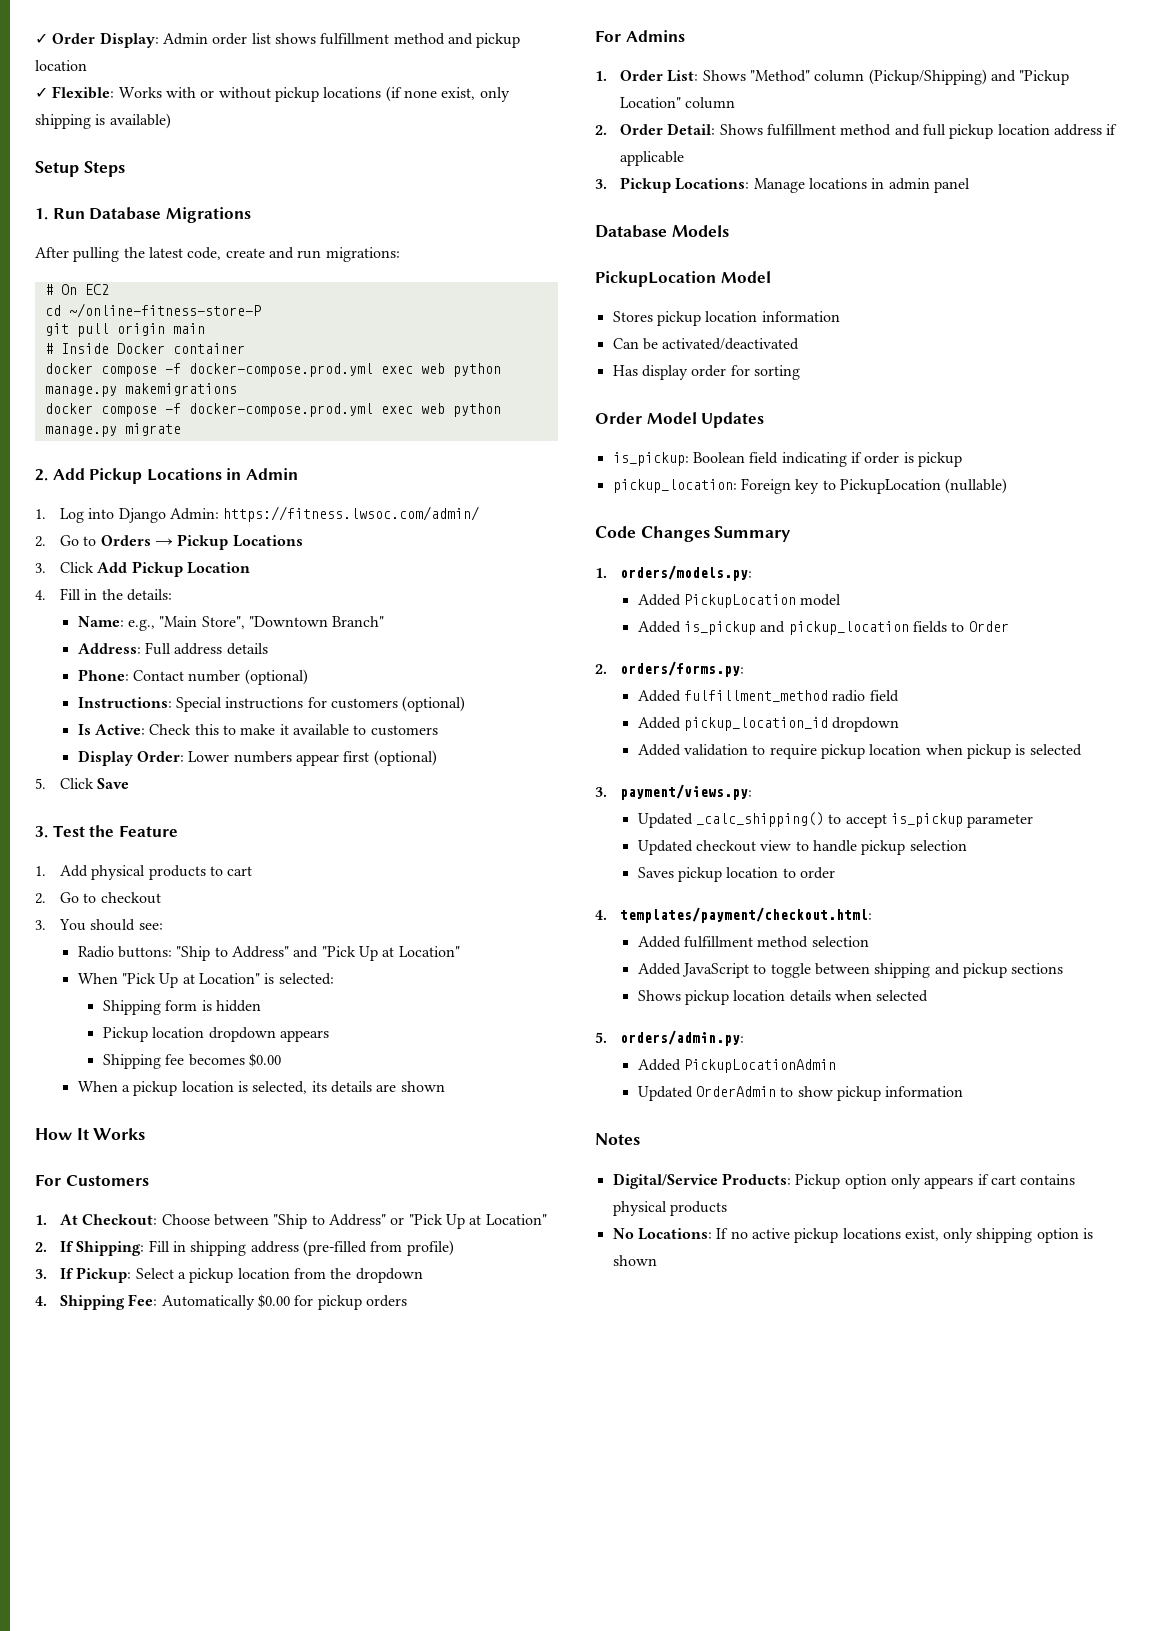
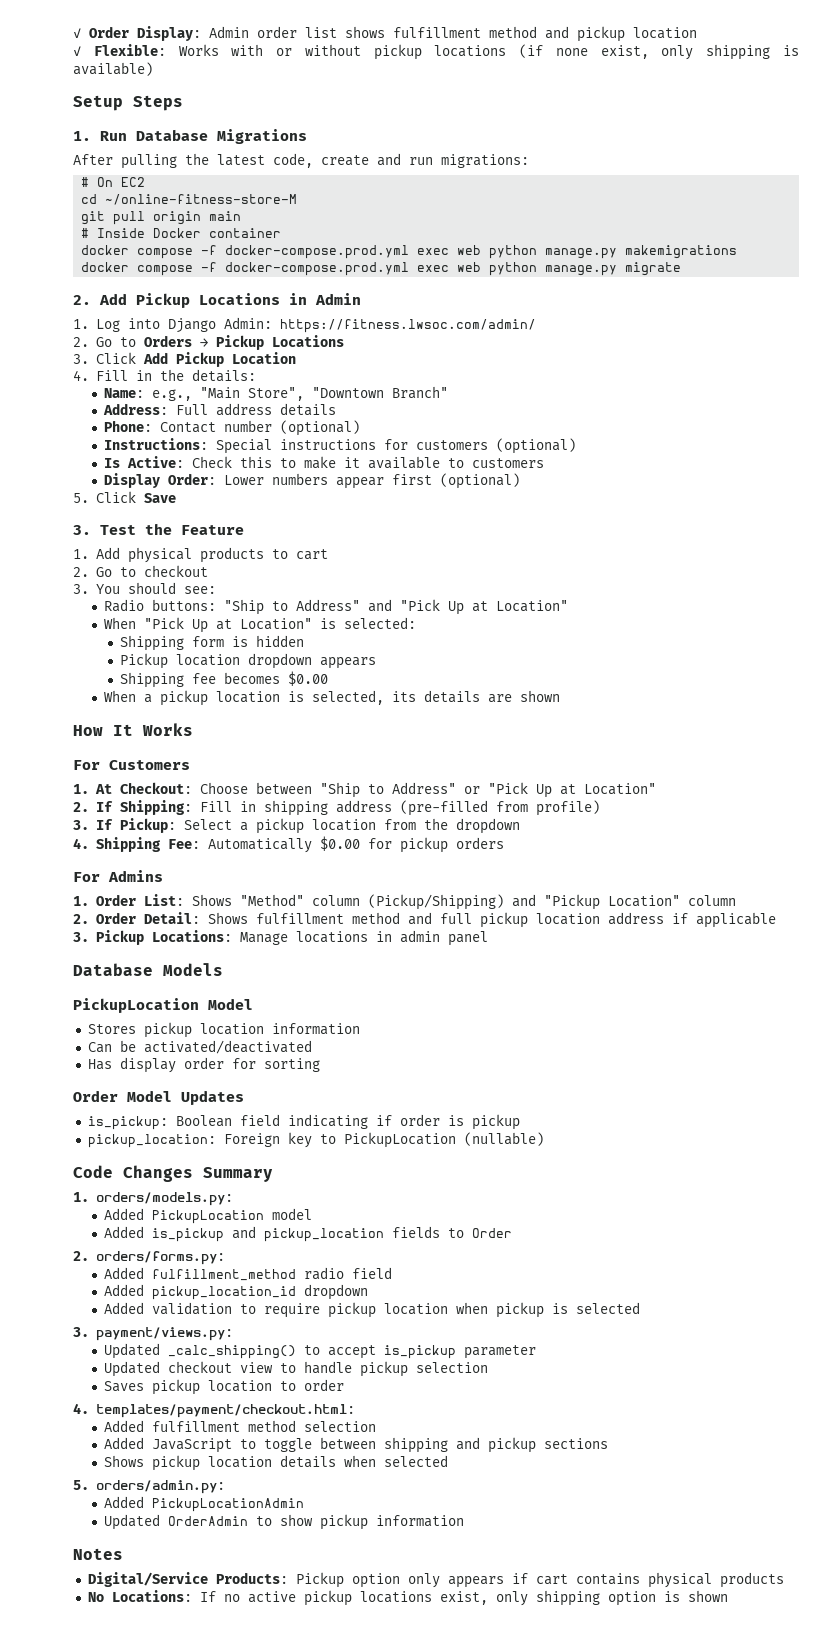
[68,303,261,318] ~/online-fitness-store-P -> [105,194,298,205] ~/online-fitness-store-M

